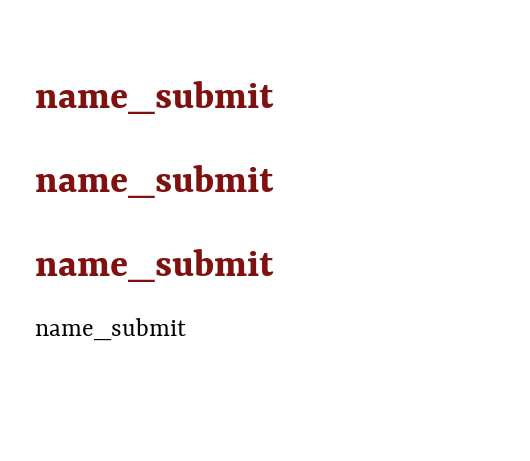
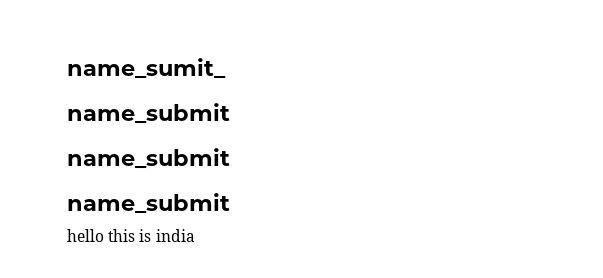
(35, 97) none -> [67,58,226,79] name_sumit_ //
[35,318,186,341] name_submit -> [67,229,195,242] hello this is india

